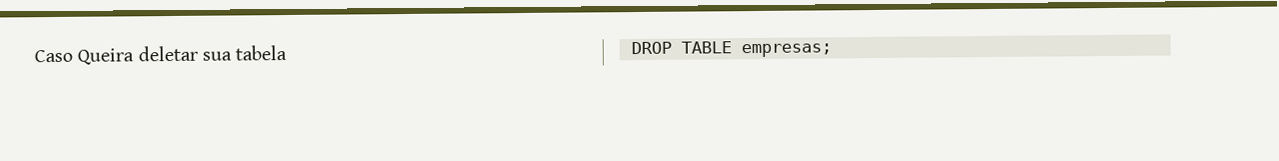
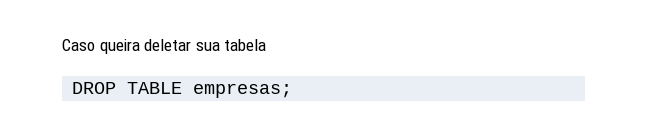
[77,48,135,65] Queira -> [99,39,140,54] queira

